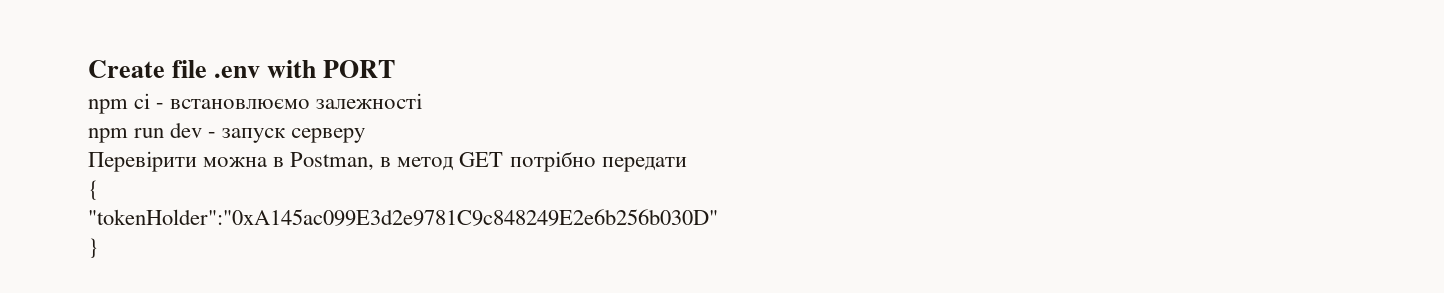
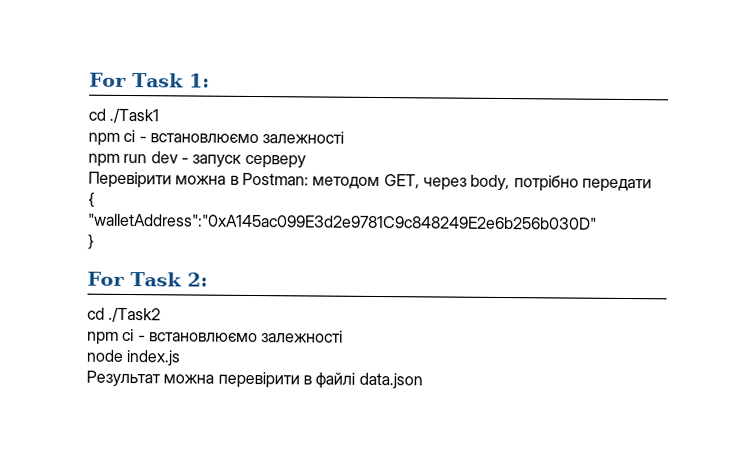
[88,60,396,78] Create file .env with PORT -> [89,72,210,88] [88,108,160,124] For Task 1: // cd ./Task1
[290,152,504,171] Postman, в метод GET -> [241,172,511,192] Postman: методом GET, через body,
[88,209,718,226] "tokenHolder":"0xA145ac099E3d2e9781C9c848249E2e6b256b030D" -> [88,213,597,230] "walletAddress":"0xA145ac099E3d2e9781C9c848249E2e6b256b030D"
(99, 248) none -> [87,271,208,287] [87,307,162,323] [87,328,344,345] [86,349,182,367] [86,370,423,390] // For Task 2: // cd ./Task2 // npm ci - встановлюємо залежності // node index.js // Результат можна перевірити в файлі data.json

